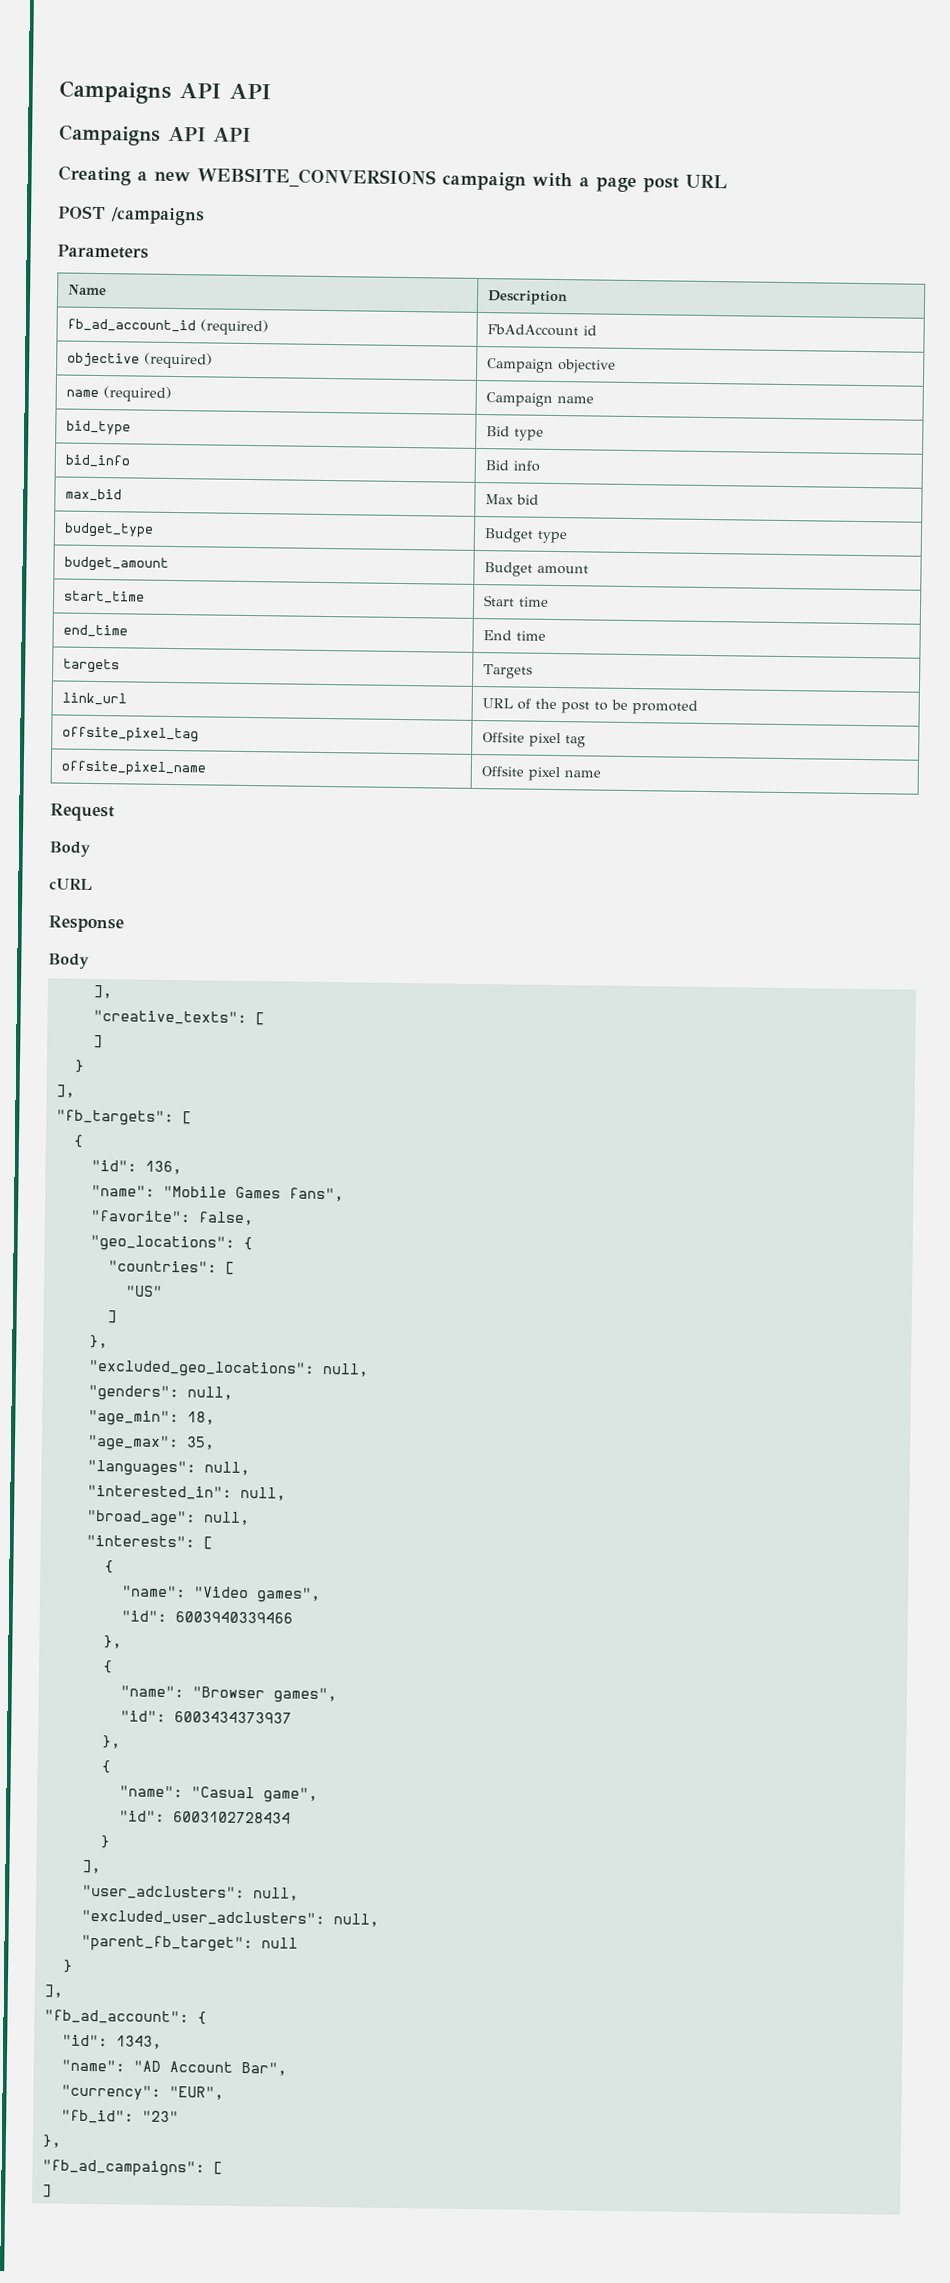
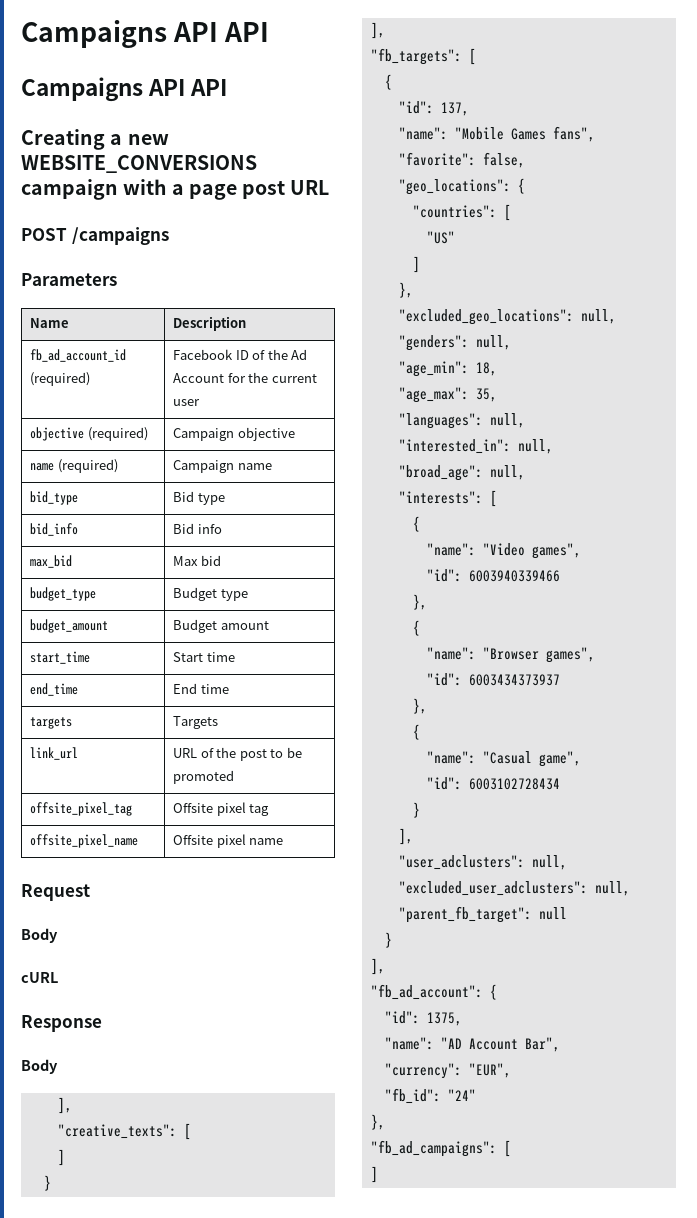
[487,324,598,337] FbAdAccount id -> [173,349,308,360] [173,372,317,383] [173,399,201,406] Facebook ID of the Ad Account for the current user
[144,1160,182,1175] 136, -> [440,102,469,116] 137,
[115,2035,162,2049] 1343, -> [426,1012,462,1026] 1375,
[141,2110,179,2123] "23" -> [447,1089,476,1101] "24"

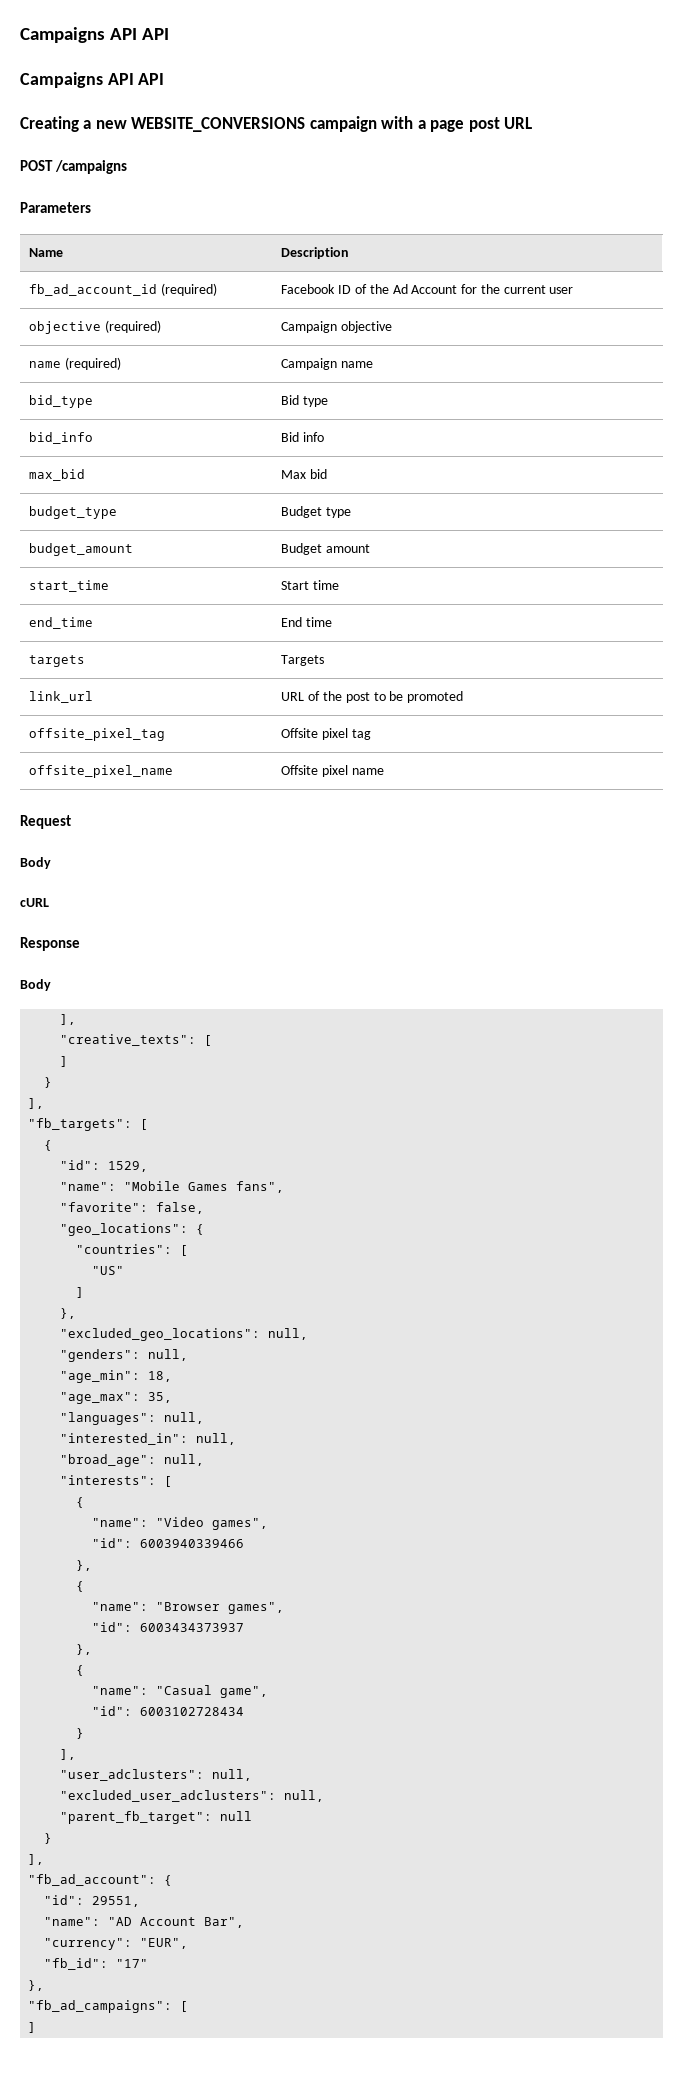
[440,102,469,116] 137, -> [108,1161,149,1172] 1529,
[426,1012,462,1026] 1375, -> [92,1896,141,1907] 29551,
[447,1089,476,1101] "24" -> [116,1959,149,1968] "17"

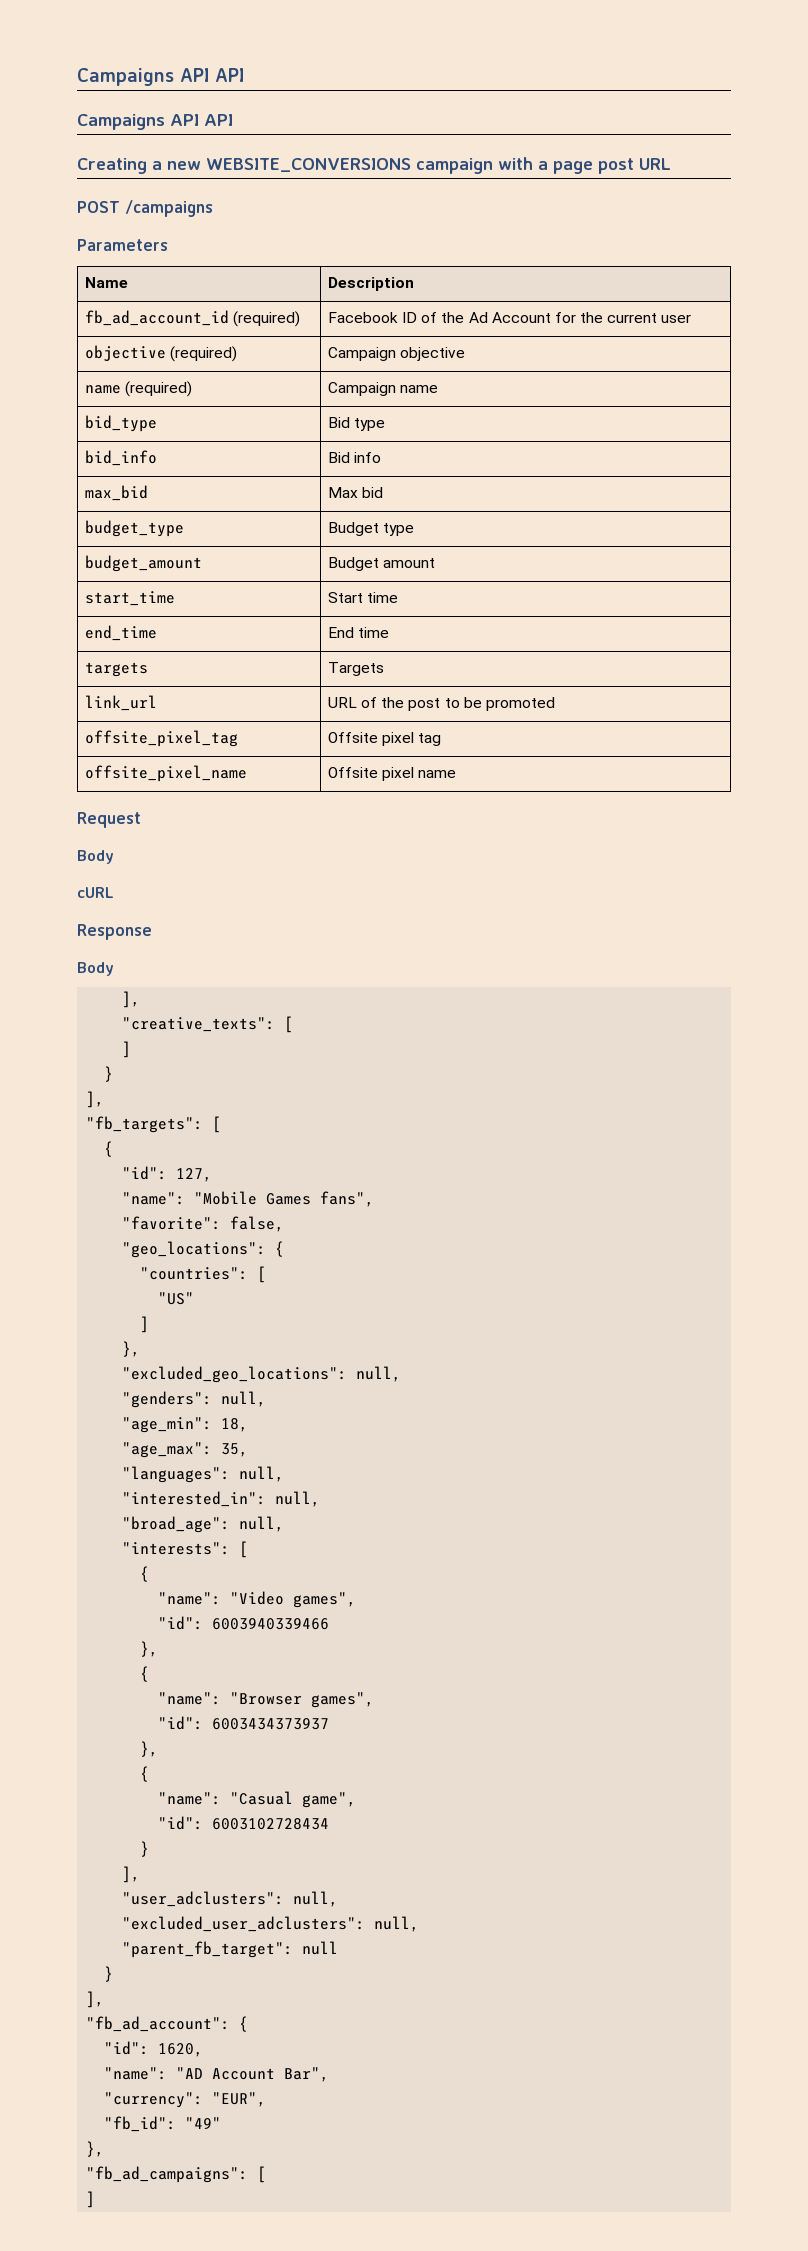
[108,1161,149,1172] 1529, -> [176,1168,213,1182] 127,
[92,1896,141,1907] 29551, -> [158,2043,204,2057] 1620,
[116,1959,149,1968] "17" -> [185,2117,222,2129] "49"

